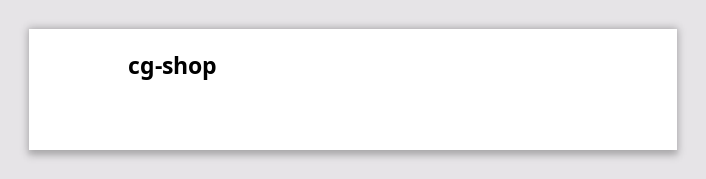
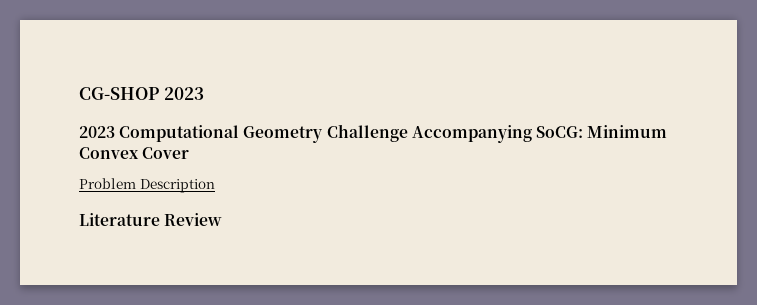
[128,56,217,80] cg-shop -> [79,87,204,100] [79,124,668,143] [79,147,190,159] [79,178,215,193] [79,213,223,226] CG-SHOP 2023 // 2023 Computational Geometry Challenge Accompanying SoCG: Minimum Convex Cover // Problem Description // Literature Review

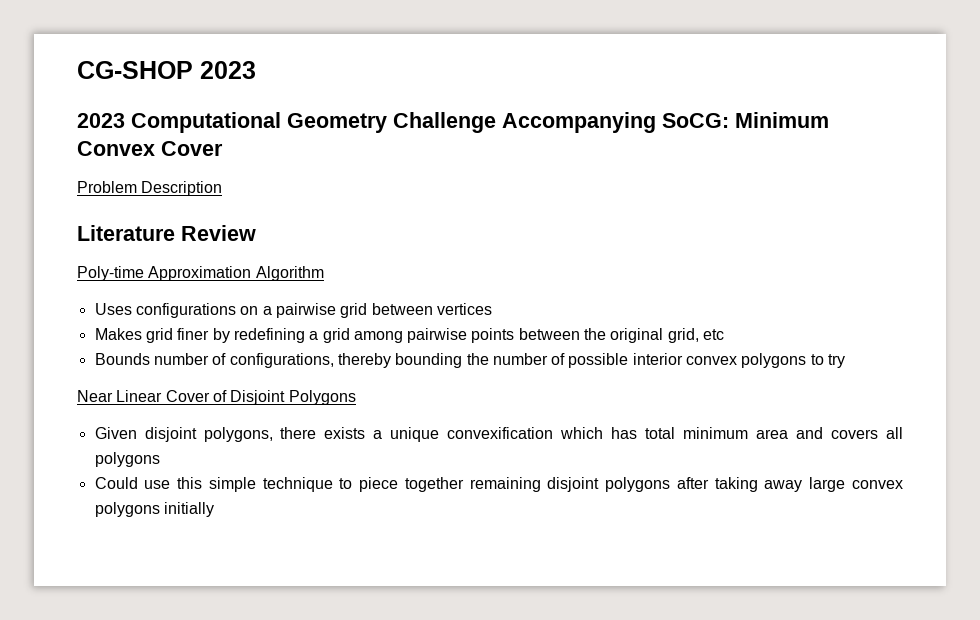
(223, 219) none -> [77,266,324,281] [94,303,492,318] [94,328,725,343] [94,353,846,368] [77,390,356,405] [94,427,904,442] [94,452,160,467] [94,477,903,492] [94,502,214,517] // Poly-time Approximation Algorithm // Uses configurations on a pairwise grid between vertices // Makes grid finer by redefining a grid among pairwise points between the original grid, etc // Bounds number of configurations, thereby bounding the number of possible interior convex polygons to try // Near Linear Cover of Disjoint Polygons // Given disjoint polygons, there exists a unique convexification which has total minimum area and covers all polygons // Could use this simple technique to piece together remaining disjoint polygons after taking away large convex polygons initially

